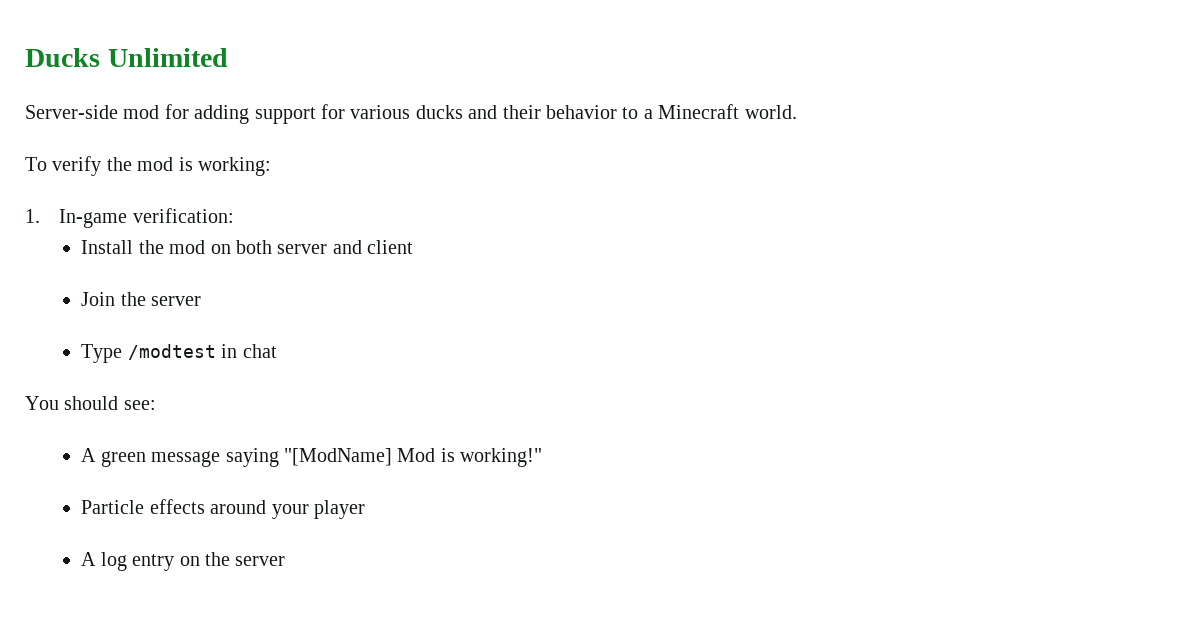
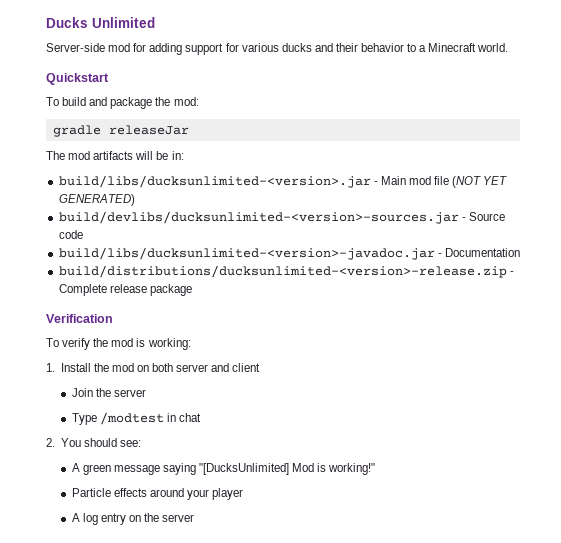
(797, 112) none -> [46,73,109,85] [46,97,199,109] [52,125,189,137] [46,151,184,160] [58,175,508,188] [58,194,135,206] [58,211,505,224] [58,230,83,239] [58,247,520,260] [58,265,514,278] [58,284,192,296] [46,314,113,323] // Quickstart // To build and package the mod: // gradle releaseJar // The mod artifacts will be in: // build/libs/ducksunlimited-<version>.jar - Main mod file (NOT YET GENERATED) // build/devlibs/ducksunlimited-<version>-sources.jar - Source code // build/libs/ducksunlimited-<version>-javadoc.jar - Documentation // build/distributions/ducksunlimited-<version>-release.zip - Complete release package // Verification
[59,208,234,228] In-game verification: // -> (55, 367) none
(277, 351) none -> [46,438,55,447] 2.
[284,448,393,466] "[ModName] -> [199,463,290,475] "[DucksUnlimited]

